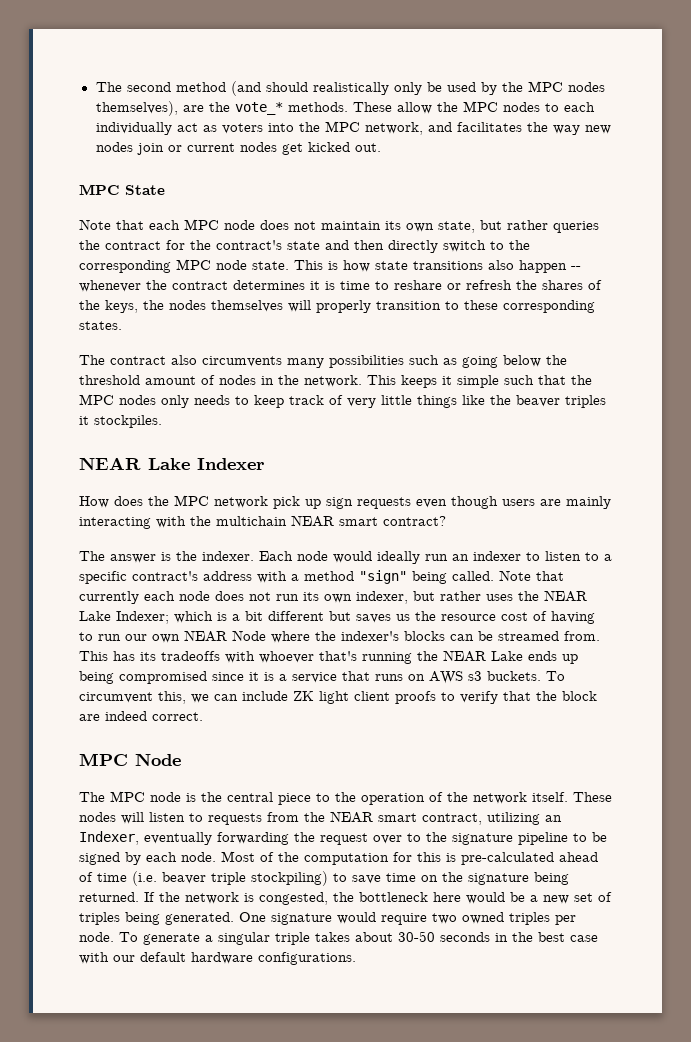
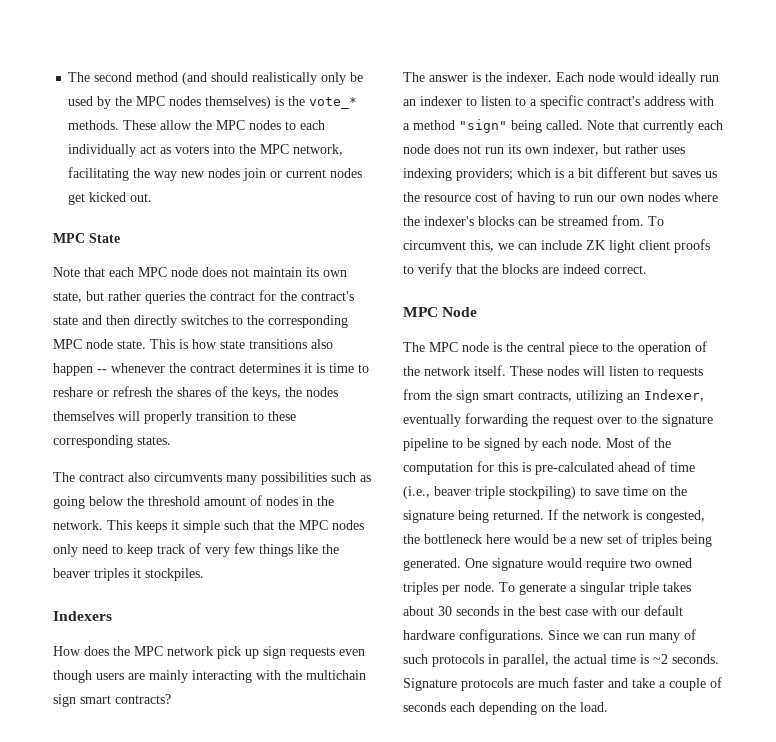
[95,101,204,116] themselves), are -> [205,96,285,109] themselves) is
[427,122,522,132] and facilitates -> [68,167,130,181] facilitating
[443,240,486,252] switch -> [181,315,228,325] switches
[194,395,230,405] needs -> [82,544,108,554] need
[381,395,412,405] little -> [234,543,256,554] few
[79,457,265,470] NEAR Lake Indexer -> [53,611,112,621] Indexers
[291,515,446,527] NEAR smart contract? -> [53,694,171,707] sign smart contracts?
[518,590,587,602] [79,611,169,624] the NEAR Lake Indexer; -> [403,168,513,181] indexing providers;
[184,630,266,642] NEAR Node -> [648,192,680,202] nodes
[79,650,578,664] [79,671,541,684] This has its tradeoffs with whoever that's running the NEAR Lake ends up being compromised since it is a service that runs on AWS s3 buckets. -> (644, 220) none
[562,691,597,701] block -> [502,264,538,274] blocks
[330,811,482,825] NEAR smart contract, -> [456,390,572,403] sign smart contracts,
[132,871,157,886] (i.e. -> [403,486,430,499] (i.e.,
[398,931,435,942] 30-50 -> [438,606,452,616] 30
(356, 958) none -> [548,629,696,643] [403,654,719,667] [403,677,722,691] [403,702,608,715] Since we can run many of such protocols in parallel, the actual time is ~2 seconds. Signature protocols are much faster and take a couple of seconds each depending on the load.

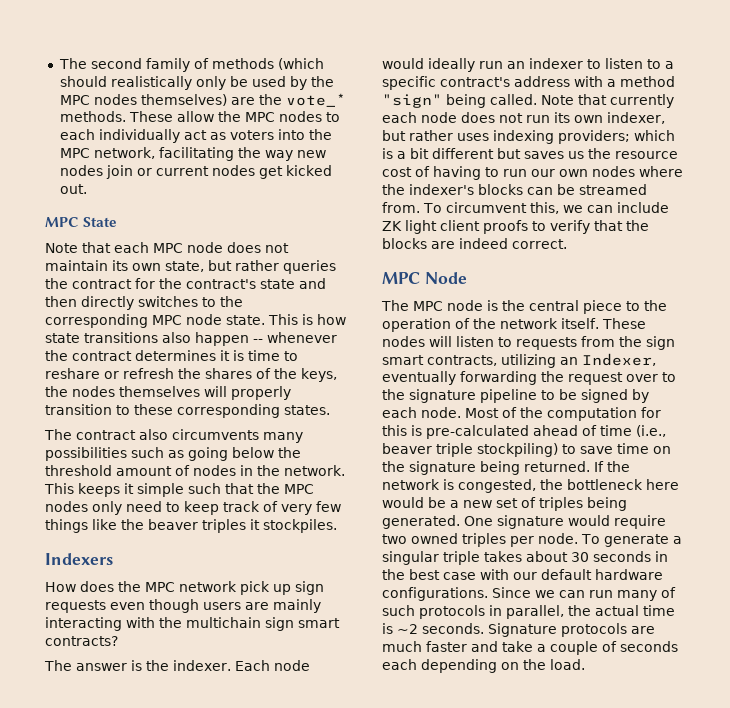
[136,72,208,85] method (and -> [145,58,324,72] family of methods (which
[275,96,285,106] is -> [230,97,255,105] are

